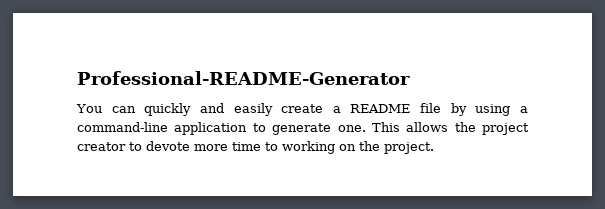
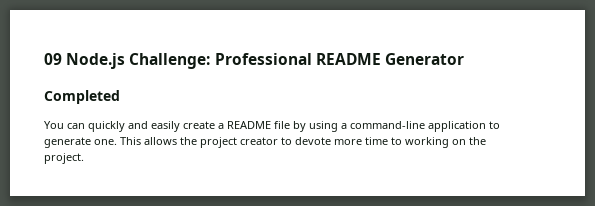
[77,71,410,85] Professional-README-Generator -> [44,53,464,69] [44,90,120,104] 09 Node.js Challenge: Professional README Generator // Completed

